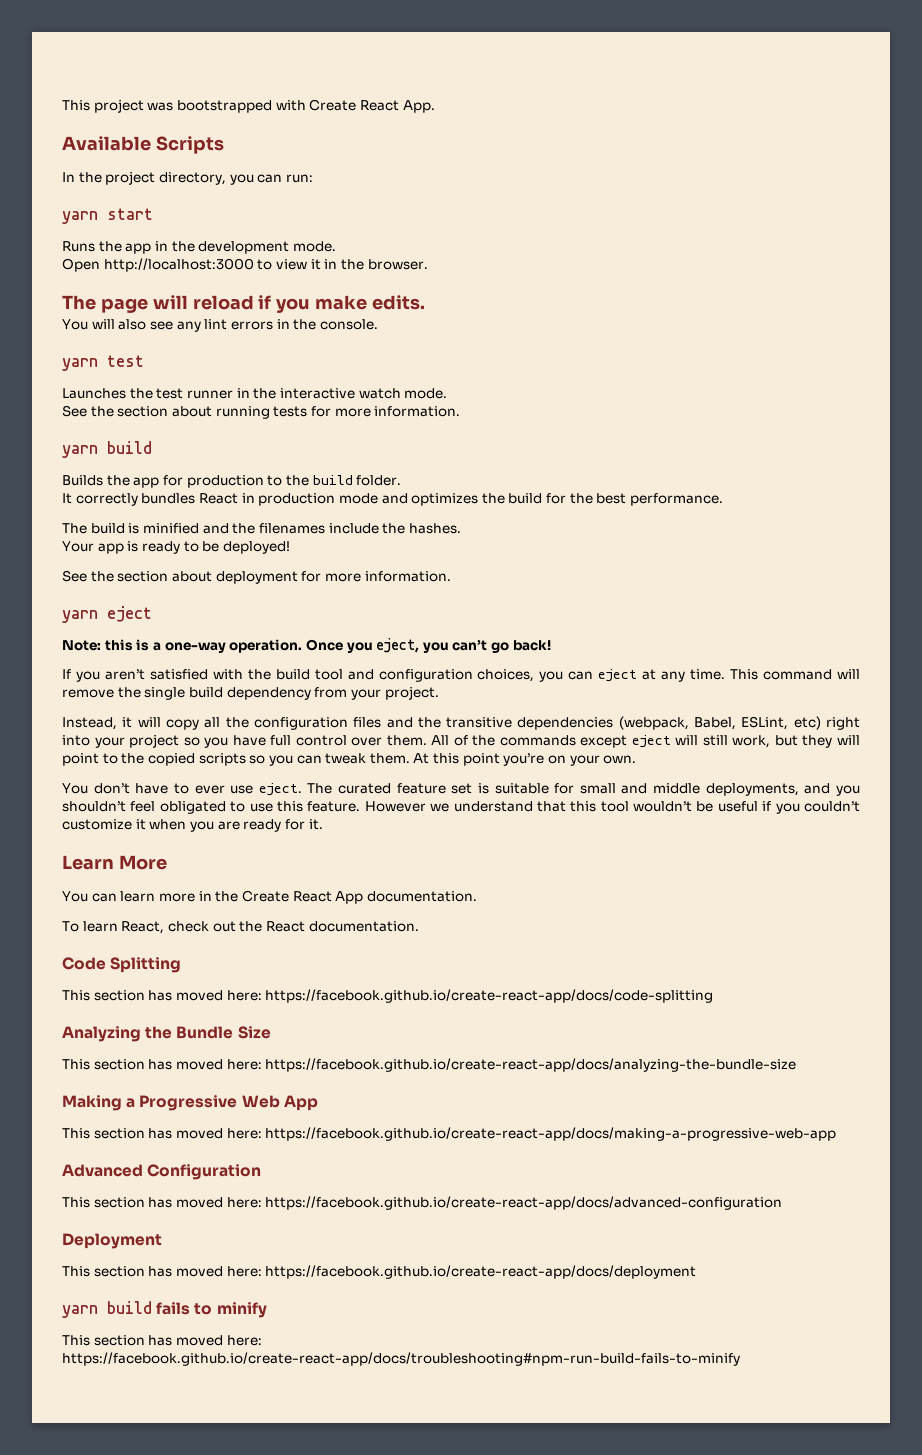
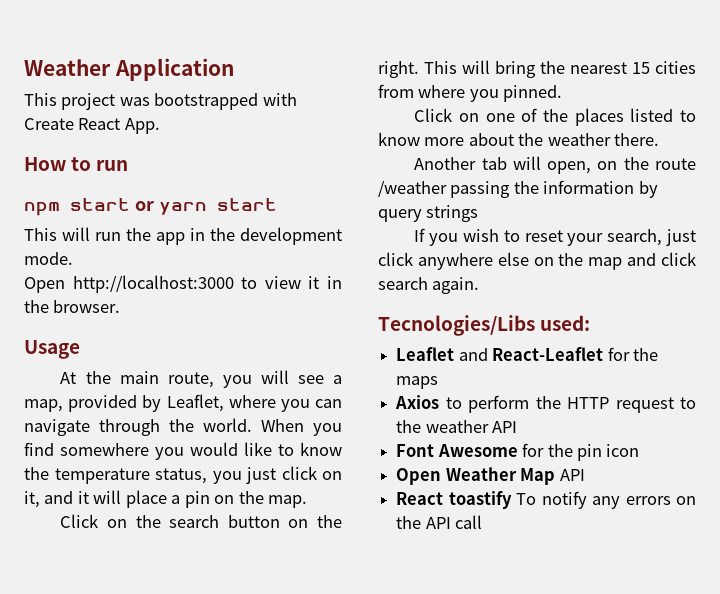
(62, 105) none -> [24,58,234,81] Weather Application //
[62,136,224,154] [62,171,313,185] Available Scripts // In the project directory, you can run: // -> [24,157,129,171] [24,198,154,216] How to run // npm start or
[62,241,95,252] Runs -> [24,227,121,241] This will run
[62,295,426,313] [62,319,378,332] [62,355,144,371] [62,388,448,399] [62,405,461,419] [62,441,152,458] [62,475,402,488] [62,493,724,506] [62,523,461,534] [62,541,290,554] [62,570,451,584] [62,606,152,623] [62,638,551,653] [62,669,860,682] [62,686,439,700] [62,716,860,730] [62,734,860,748] [62,753,637,766] [62,783,861,796] [62,801,861,814] [62,819,323,832] [62,855,167,870] [62,890,477,904] [62,921,419,934] [62,957,182,973] [62,989,714,1003] [62,1026,271,1042] [62,1058,797,1072] [62,1095,318,1111] [62,1127,837,1141] [62,1164,262,1180] [62,1196,783,1210] [62,1233,162,1249] [62,1265,697,1279] [62,1301,267,1318] [62,1335,262,1346] [62,1352,740,1366] The page will reload if you make edits. // You will also see any lint errors in the console. // yarn test // Launches the test runner in the interactive watch mode. // See the section about running tests for more information. // yarn build // Builds the app for production to the build folder. // It correctly bundles React in production mode and optimizes the build for the best performance. // The build is minified and the filenames include the hashes. // Your app is ready to be deployed! // See the section about deployment for more information. // yarn eject // Note: this is a one-way operation. Once you eject, you can’t go back! // If you aren’t satisfied with the build tool and configuration choices, you can eject at any time. This command will remove the single build dependency from your project. // Instead, it will copy all the configuration files and the transitive dependencies (webpack, Babel, ESLint, etc) right into your project so you have full control over them. All of the commands except eject will still work, but they will point to the copied scripts so you can tweak them. At this point you’re on your own. // You don’t have to ever use eject. The curated feature set is suitable for small and middle deployments, and you shouldn’t feel obligated to use this feature. However we understand that this tool wouldn’t be useful if you couldn’t customize it when you are ready for it. // Learn More // You can learn more in the Create React App documentation. // To learn React, check out the React documentation. // Code Splitting // This section has moved here: https://facebook.github.io/create-react-app/docs/code-splitting // Analyzing the Bundle Size // This section has moved here: https://facebook.github.io/create-react-app/docs/analyzing-the-bundle-size // Making a Progressive Web App // This section has moved here: https://facebook.github.io/create-react-app/docs/making-a-progressive-web-app // Advanced Configuration // This section has moved here: https://facebook.github.io/create-react-app/docs/advanced-configuration // Deployment // This section has moved here: https://facebook.github.io/create-react-app/docs/deployment // yarn build fails to minify // This section has moved here: https://facebook.github.io/create-react-app/docs/troubleshooting#npm-run-build-fails-to-minify -> [24,340,80,359] [60,370,343,388] [24,394,342,412] [24,418,342,436] [24,442,342,460] [24,466,342,484] [24,490,308,508] [60,514,342,528] [378,60,696,78] [378,84,563,102] [414,108,696,126] [378,132,660,146] [414,156,696,174] [378,180,658,198] [378,205,479,222] [414,228,696,246] [378,252,696,270] [378,277,480,294] [378,315,591,336] [396,347,658,361] [396,376,439,389] [395,395,696,413] [396,420,518,433] [396,443,640,461] [396,467,585,485] [396,491,696,509] [396,515,483,529] Usage // At the main route, you will see a map, provided by Leaflet, where you can navigate through the world. When you find somewhere you would like to know the temperature status, you just click on it, and it will place a pin on the map. // Click on the search button on the right. This will bring the nearest 15 cities from where you pinned. // Click on one of the places listed to know more about the weather there. // Another tab will open, on the route /weather passing the information by query strings // If you wish to reset your search, just click anywhere else on the map and click search again. // Tecnologies/Libs used: // Leaflet and React-Leaflet for the maps // Axios to perform the HTTP request to the weather API // Font Awesome for the pin icon // Open Weather Map API // React toastify To notify any errors on the API call

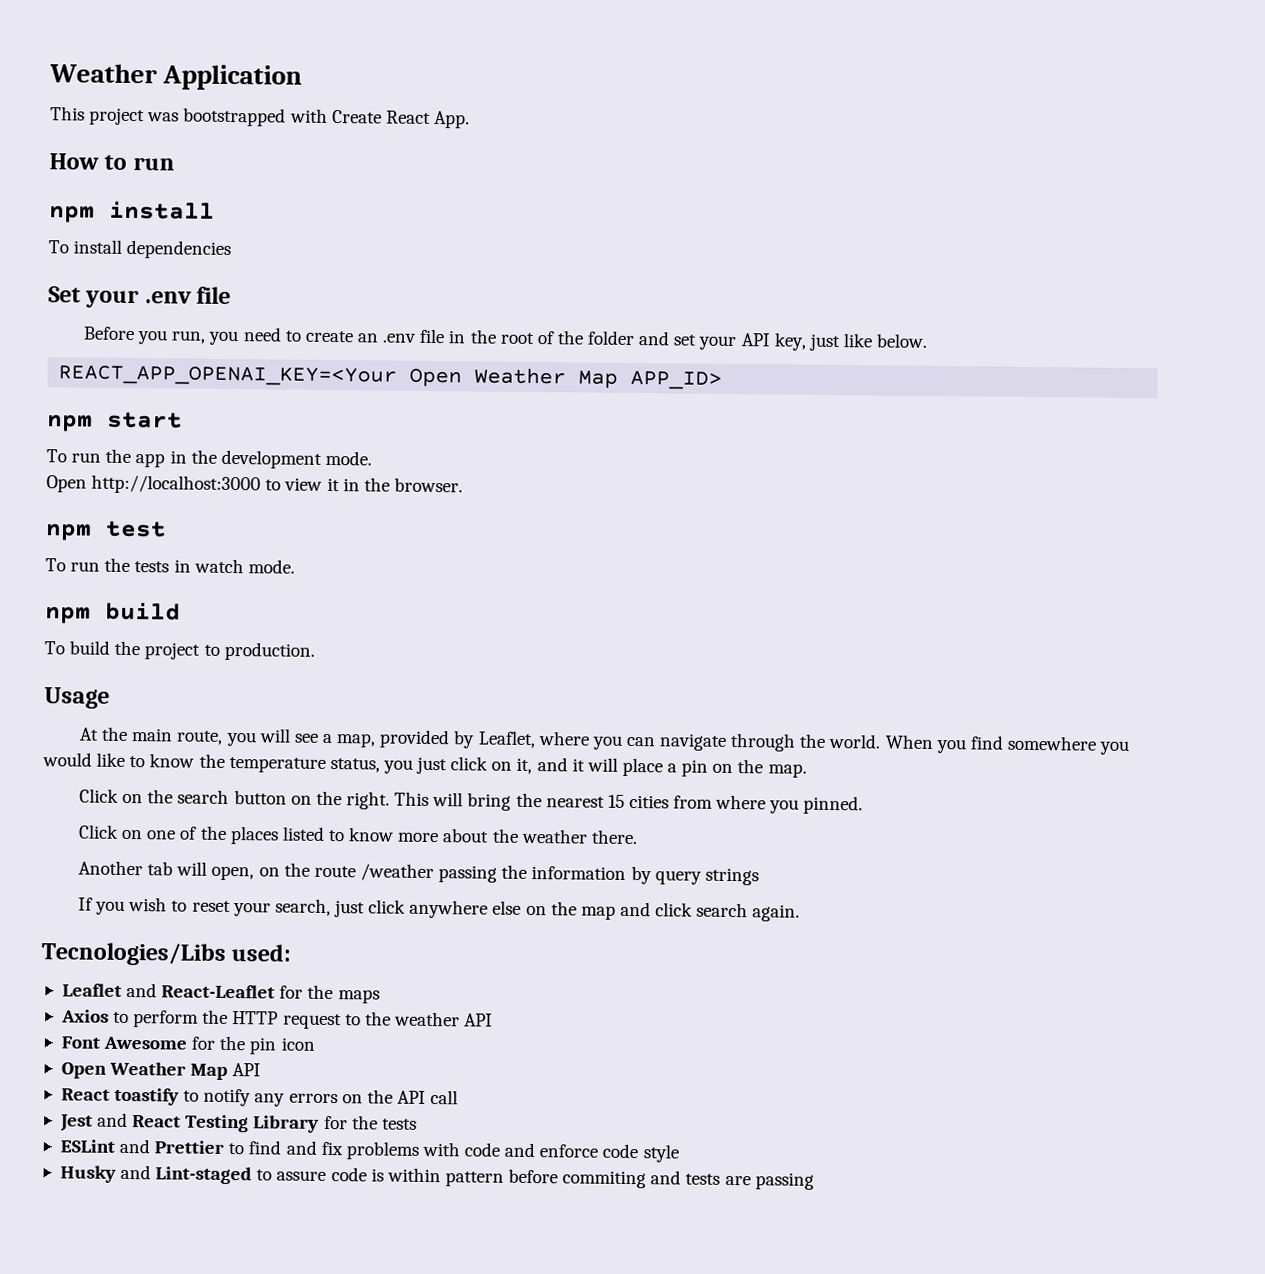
[70,198,207,215] start or yarn -> [109,200,215,220] [48,239,232,259] [48,286,232,309] [83,326,929,352] [58,364,723,390] [47,414,93,432] install // To install dependencies // Set your .env file // Before you run, you need to create an .env file in the root of the folder and set your API key, just like below. // REACT_APP_OPENAI_KEY=<Your Open Weather Map APP_ID> // npm
[24,227,90,241] This will -> [46,449,67,463] To
(121, 306) none -> [45,520,167,541] [45,557,295,574] [45,601,181,624] [44,640,315,661] // npm test // To run the tests in watch mode. // npm build // To build the project to production.
[516,493,537,505] To -> [183,1090,200,1102] to
(483, 522) none -> [59,1112,417,1133] [59,1138,679,1163] [59,1164,814,1190] // Jest and React Testing Library for the tests // ESLint and Prettier to find and fix problems with code and enforce code style // Husky and Lint-staged to assure code is within pattern before commiting and tests are passing

